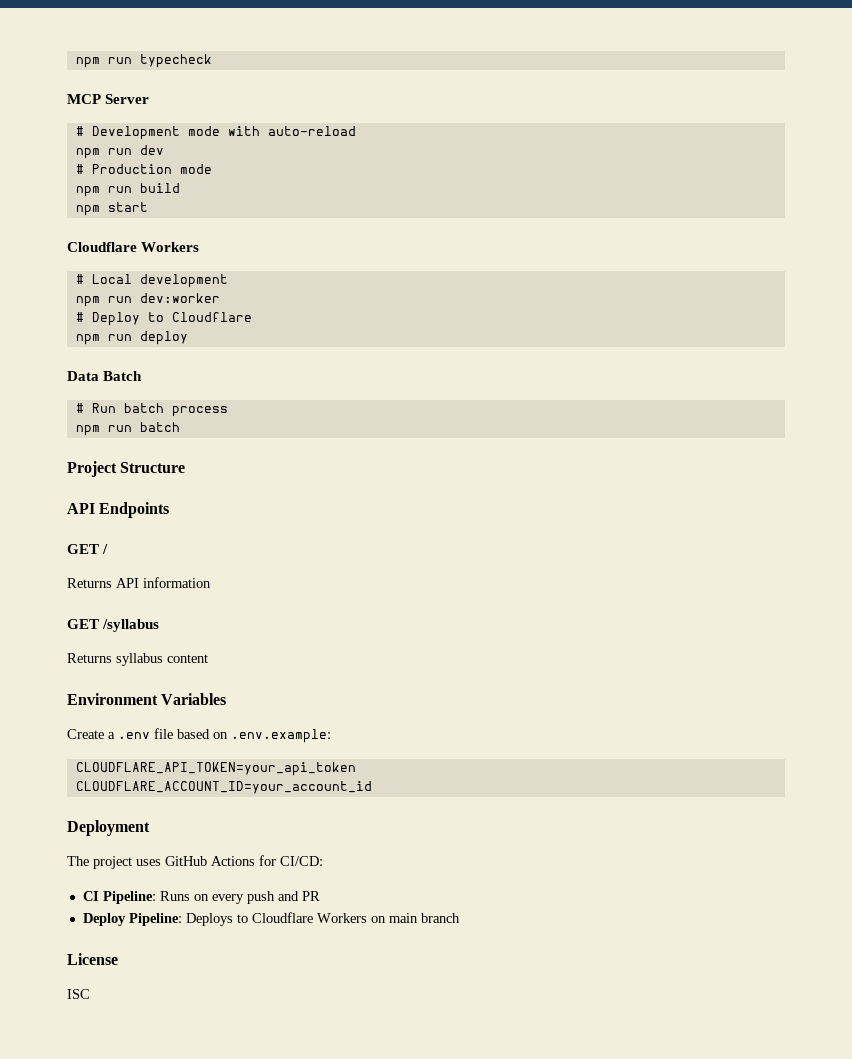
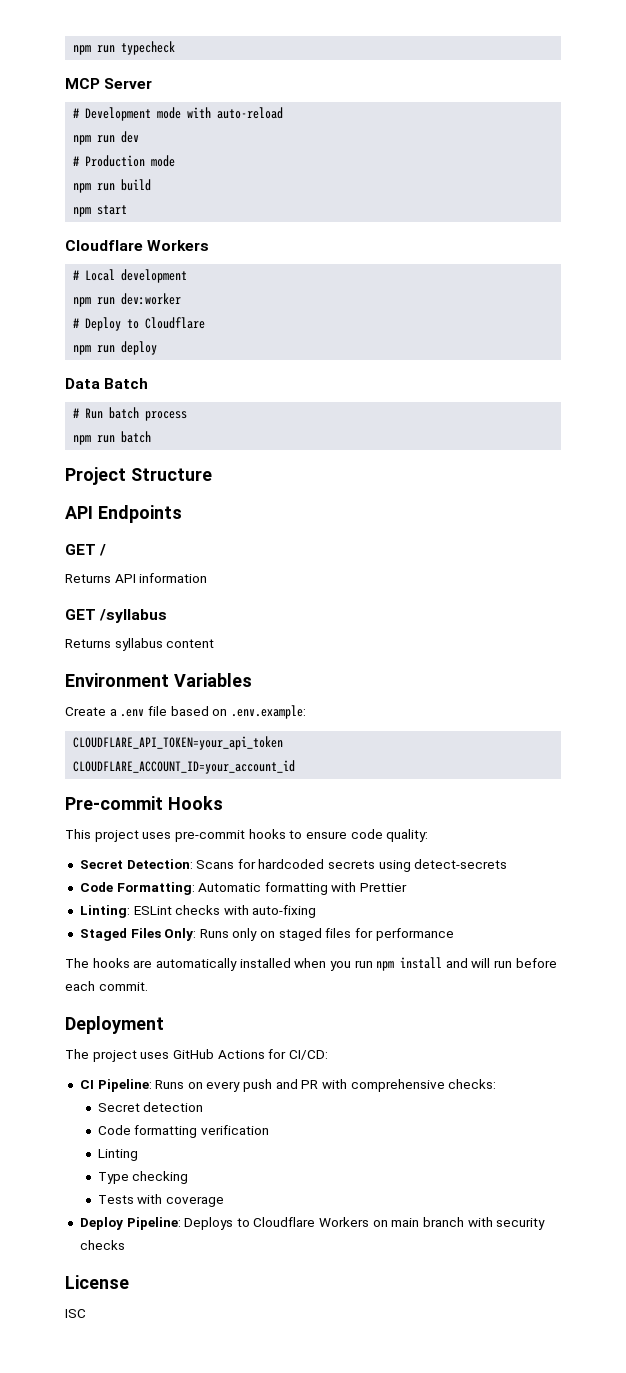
(372, 787) none -> [65,796,223,810] [65,829,429,842] [79,859,508,872] [79,882,408,895] [79,905,317,918] [79,928,454,941] [65,957,557,971] [65,981,148,991] // Pre-commit Hooks // This project uses pre-commit hooks to ensure code quality: // Secret Detection: Scans for hardcoded secrets using detect-secrets // Code Formatting: Automatic formatting with Prettier // Linting: ESLint checks with auto-fixing // Staged Files Only: Runs only on staged files for performance // The hooks are automatically installed when you run npm install and will run before each commit.
(320, 896) none -> [322,1079,497,1092] [97,1102,204,1112] [97,1125,270,1138] [97,1149,138,1161] [97,1171,189,1184] [97,1194,225,1207] with comprehensive checks: // Secret detection // Code formatting verification // Linting // Type checking // Tests with coverage
(460, 918) none -> [467,1217,546,1230] [79,1240,125,1250] with security checks

